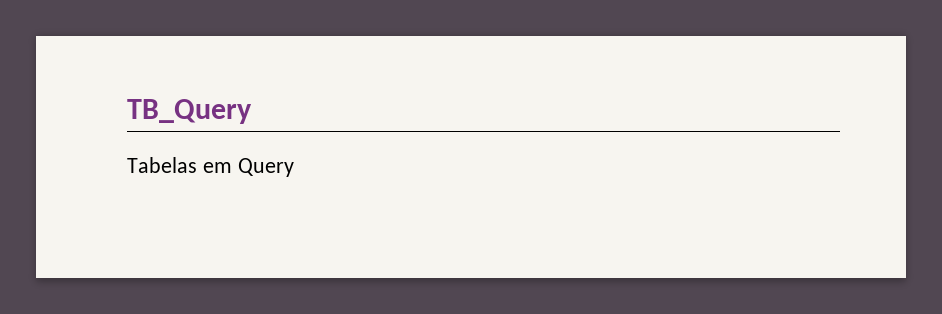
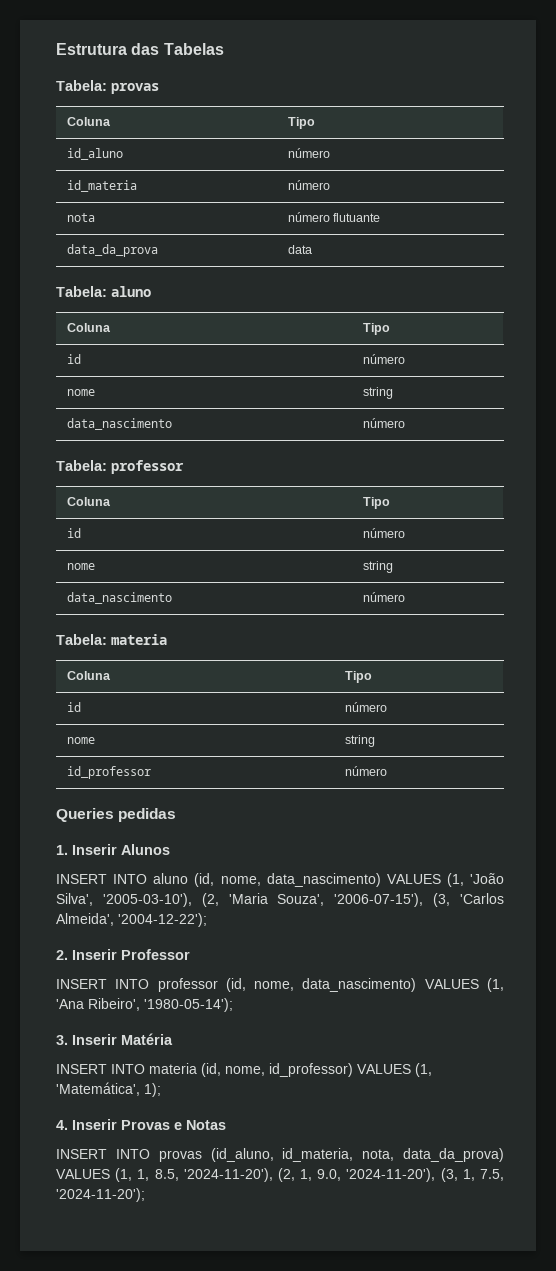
[127,99,252,124] [127,157,294,177] TB_Query // Tabelas em Query -> [56,43,224,55] [56,80,159,94] [66,117,111,126] [287,117,315,129] [66,148,123,160] [287,148,330,158] [66,180,137,192] [287,180,330,190] [66,213,95,222] [287,212,381,222] [66,244,158,257] [287,245,312,254] [56,286,151,297] [66,323,111,332] [362,323,390,335] [66,354,81,364] [362,354,405,364] [66,389,95,396] [362,387,393,399] [66,418,172,430] [362,418,405,428] [56,460,184,474] [66,497,111,506] [362,497,390,509] [66,528,81,538] [362,528,405,538] [66,563,95,570] [362,561,393,573] [66,592,172,604] [362,592,405,602] [56,634,167,645] [66,671,111,680] [344,671,372,683] [66,702,81,712] [344,702,387,712] [66,737,95,744] [344,735,375,747] [66,766,151,779] [344,766,387,776] [56,808,177,822] [56,844,170,855] [56,873,504,887] [56,893,504,907] [56,913,207,927] [56,949,190,960] [56,978,504,992] [56,998,233,1012] [56,1033,173,1045] [56,1063,432,1077] [56,1082,161,1097] [56,1119,226,1130] [56,1148,504,1162] [56,1168,505,1182] [56,1188,145,1202] Estrutura das Tabelas // Tabela: provas // Coluna | Tipo // id_aluno | número // id_materia | número // nota | número flutuante // data_da_prova | data // Tabela: aluno // Coluna | Tipo // id | número // nome | string // data_nascimento | número // Tabela: professor // Coluna | Tipo // id | número // nome | string // data_nascimento | número // Tabela: materia // Coluna | Tipo // id | número // nome | string // id_professor | número // Queries pedidas // 1. Inserir Alunos // INSERT INTO aluno (id, nome, data_nascimento) VALUES (1, 'João Silva', '2005-03-10'), (2, 'Maria Souza', '2006-07-15'), (3, 'Carlos Almeida', '2004-12-22'); // 2. Inserir Professor // INSERT INTO professor (id, nome, data_nascimento) VALUES (1, 'Ana Ribeiro', '1980-05-14'); // 3. Inserir Matéria // INSERT INTO materia (id, nome, id_professor) VALUES (1, 'Matemática', 1); // 4. Inserir Provas e Notas // INSERT INTO provas (id_aluno, id_materia, nota, data_da_prova) VALUES (1, 1, 8.5, '2024-11-20'), (2, 1, 9.0, '2024-11-20'), (3, 1, 7.5, '2024-11-20');

